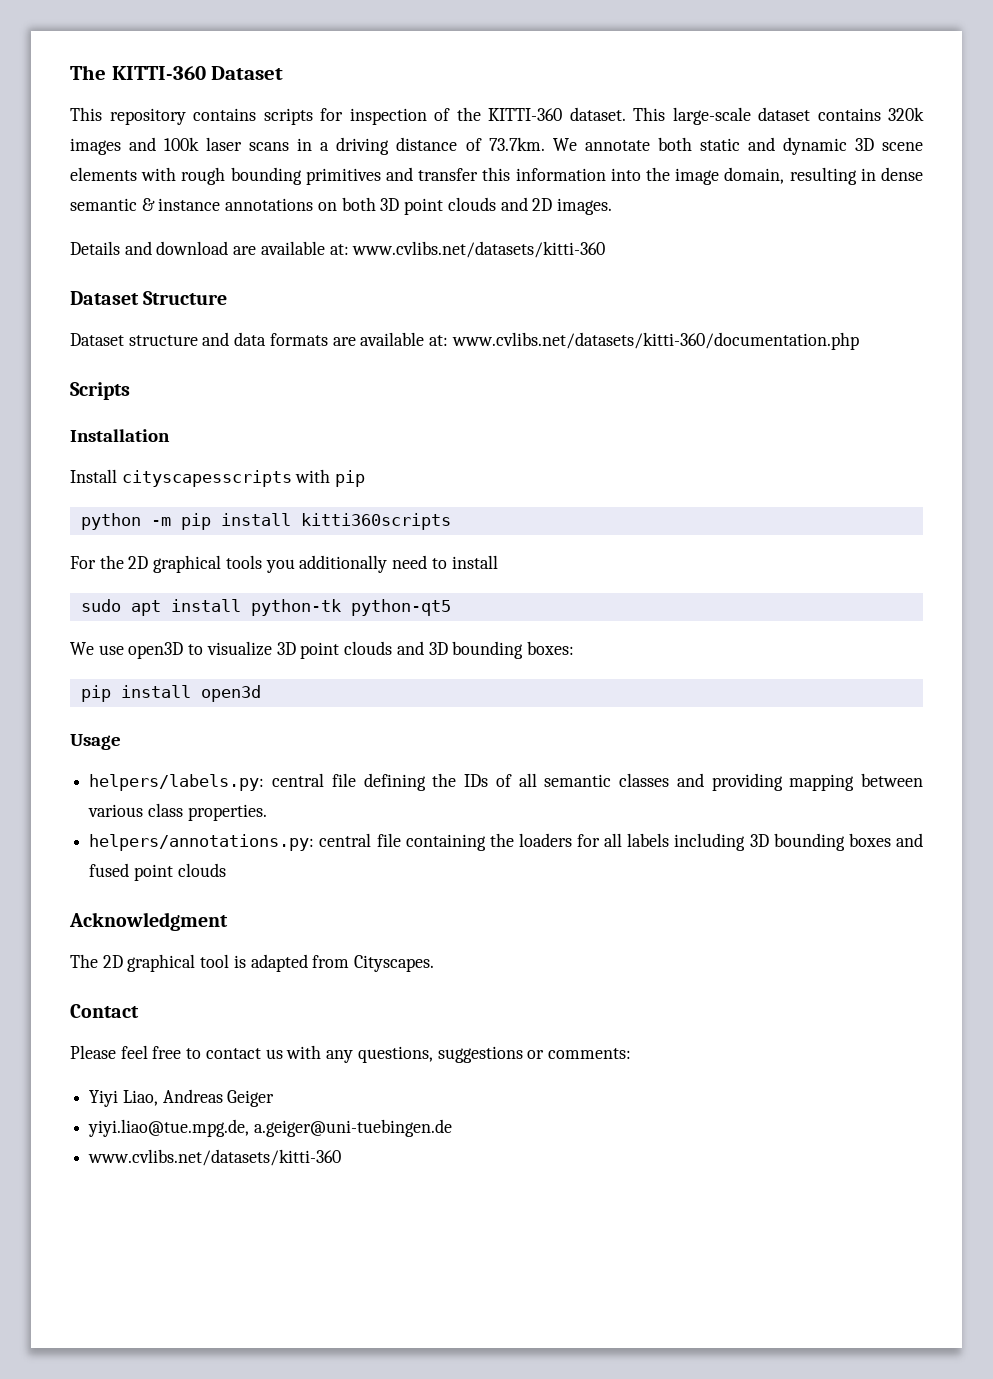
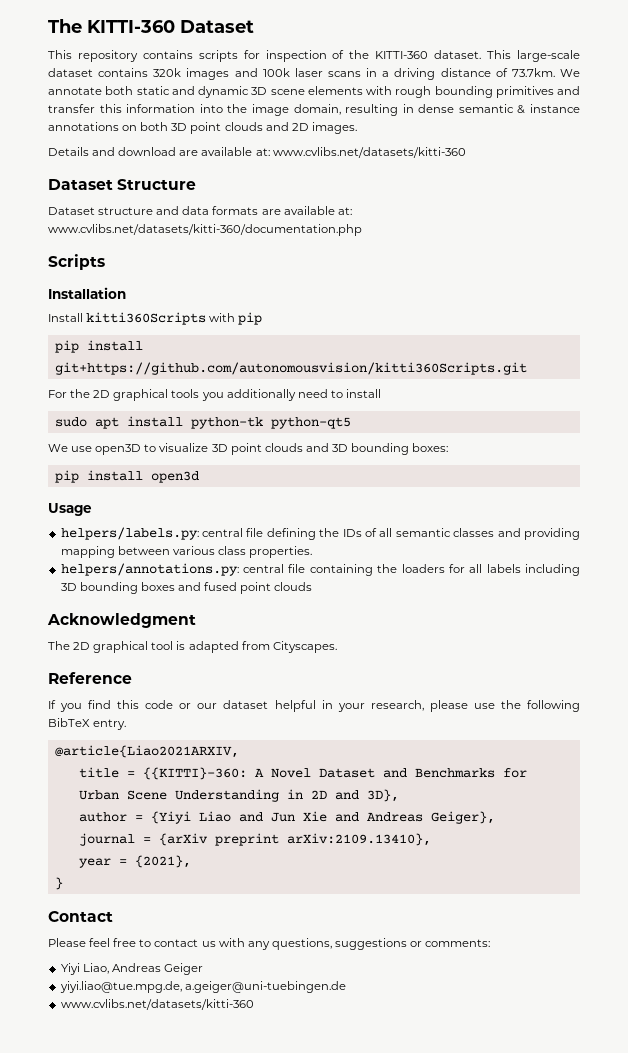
[121,470,292,487] cityscapesscripts -> [86,312,207,325] kitti360Scripts
[80,513,451,530] python -m pip install kitti360scripts -> [54,340,143,353] [54,362,527,375] pip install git+https://github.com/autonomousvision/kitti360Scripts.git
(435, 963) none -> [48,672,132,684] [48,700,580,712] [48,718,127,730] [54,745,239,758] [78,767,527,780] [78,789,399,802] [78,811,495,824] [78,833,431,846] [78,855,191,868] [54,877,63,890] // Reference // If you find this code or our dataset helpful in your research, please use the following BibTeX entry. // @article{Liao2021ARXIV, // title = {{KITTI}-360: A Novel Dataset and Benchmarks for Urban Scene Understanding in 2D and 3D}, // author = {Yiyi Liao and Jun Xie and Andreas Geiger}, // journal = {arXiv preprint arXiv:2109.13410}, // year = {2021}, // }

